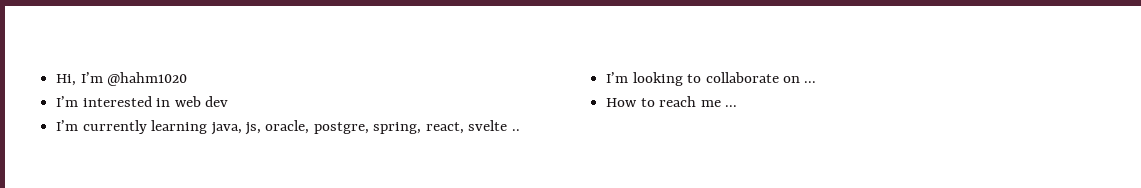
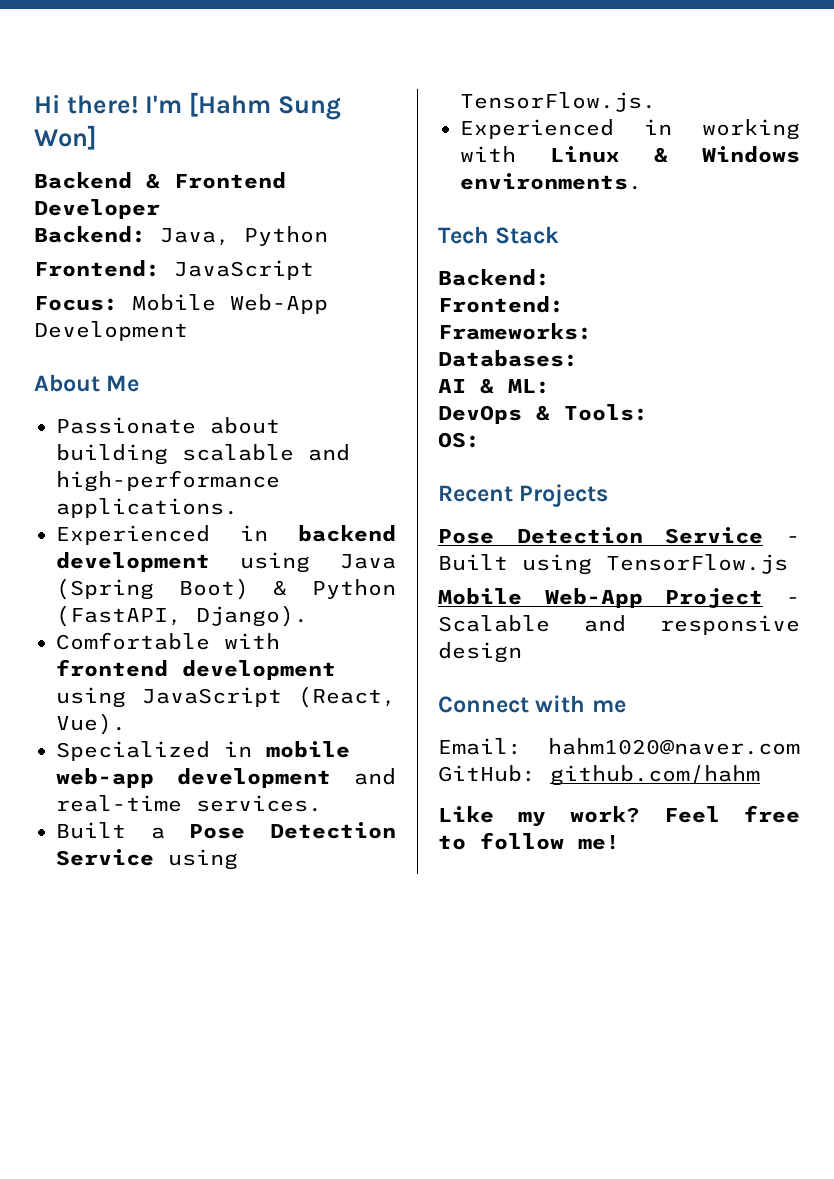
[56,72,188,86] [56,96,228,107] [56,120,520,135] [606,72,817,86] [606,96,737,107] Hi, I’m @hahm1020 // I’m interested in web dev // I’m currently learning java, js, oracle, postgre, spring, react, svelte .. // I’m looking to collaborate on ... // How to reach me ... -> [34,92,341,120] [34,125,97,150] [34,172,286,189] [34,199,160,219] [34,226,328,246] [34,260,314,280] [34,294,328,314] [34,321,188,341] [34,374,140,392] [56,417,280,434] [56,444,350,465] [56,470,280,492] [56,498,238,518] [56,525,396,545] [56,552,396,573] [56,578,396,600] [56,605,308,627] [56,632,280,650] [56,659,336,680] [56,686,396,708] [56,713,126,735] [56,741,350,761] [56,768,396,788] [56,795,322,812] [56,822,396,839] [56,849,238,870] [460,92,656,112] [460,119,800,140] [460,146,800,163] [460,173,642,190] [438,226,560,244] [438,269,550,286] [438,296,564,313] [438,323,592,340] [438,350,578,367] [438,378,550,394] [438,404,648,424] [438,432,480,448] [438,484,609,507] [438,527,800,544] [438,554,788,575] [438,588,800,608] [438,615,800,635] [438,642,522,663] [438,695,626,713] [438,738,800,755] [438,765,760,786] [438,805,800,827] [438,832,620,850] Hi there! I'm [Hahm Sung Won] // Backend & Frontend Developer // Backend: Java, Python // Frontend: JavaScript // Focus: Mobile Web-App Development // About Me // Passionate about building scalable and high-performance applications. // Experienced in backend development using Java (Spring Boot) & Python (FastAPI, Django). // Comfortable with frontend development using JavaScript (React, Vue). // Specialized in mobile web-app development and real-time services. // Built a Pose Detection Service using TensorFlow.js. // Experienced in working with Linux & Windows environments. // Tech Stack // Backend: // Frontend: // Frameworks: // Databases: // AI & ML: // DevOps & Tools: // OS: // Recent Projects // Pose Detection Service - Built using TensorFlow.js // Mobile Web-App Project - Scalable and responsive design // Connect with me // Email: hahm1020@naver.com GitHub: github.com/hahm // Like my work? Feel free to follow me!

